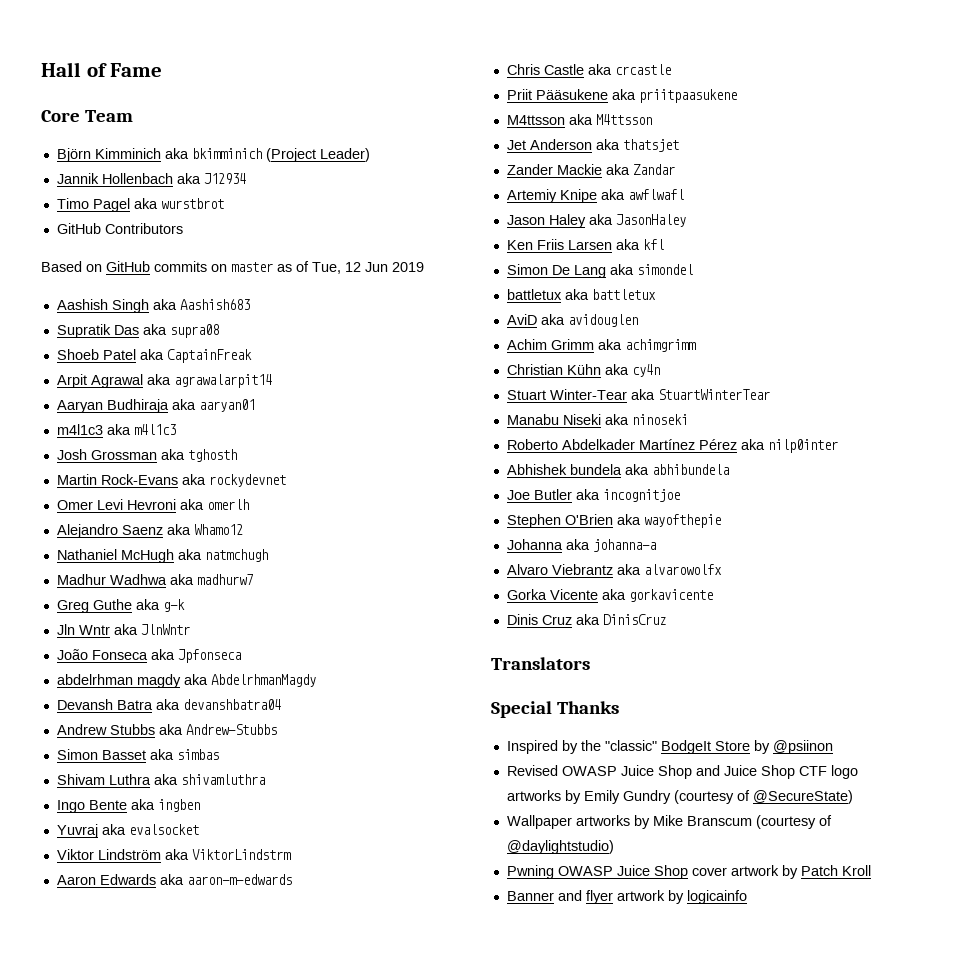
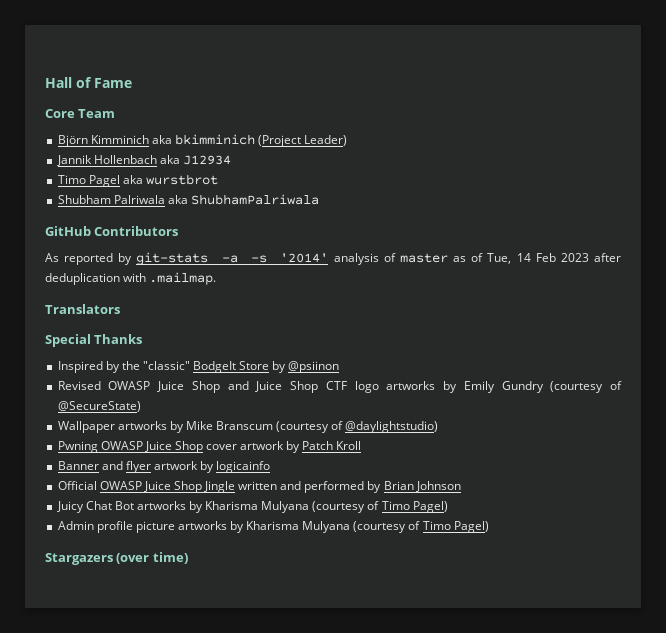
[56,223,183,234] [41,261,424,274] [56,299,250,313] [56,324,219,338] [56,349,252,363] [56,374,272,388] [56,399,255,413] [56,424,176,435] [56,449,237,462] [56,474,286,487] [56,499,249,510] [56,524,243,538] [56,549,268,563] [56,574,253,585] [56,599,185,613] [56,624,190,635] [56,649,241,663] [56,674,316,688] [56,699,281,710] [56,724,277,735] [56,749,219,760] [56,774,265,785] [56,799,200,813] [56,824,199,838] [56,849,291,860] [56,874,292,885] [506,64,671,75] [506,89,737,103] [506,114,652,125] [506,139,679,152] [506,164,675,175] [506,189,684,203] [506,214,686,228] [506,239,664,250] [506,264,693,278] [506,289,656,300] [506,314,638,327] [506,339,696,352] [506,364,660,377] [506,389,770,400] [506,414,688,425] [506,439,838,453] [506,464,729,475] [506,489,680,502] [506,514,721,528] [506,539,656,552] [506,564,722,575] [506,589,713,602] [506,614,666,625] GitHub Contributors // Based on GitHub commits on master as of Tue, 12 Jun 2019 // Aashish Singh aka Aashish683 // Supratik Das aka supra08 // Shoeb Patel aka CaptainFreak // Arpit Agrawal aka agrawalarpit14 // Aaryan Budhiraja aka aaryan01 // m4l1c3 aka m4l1c3 // Josh Grossman aka tghosth // Martin Rock-Evans aka rockydevnet // Omer Levi Hevroni aka omerlh // Alejandro Saenz aka Whamo12 // Nathaniel McHugh aka natmchugh // Madhur Wadhwa aka madhurw7 // Greg Guthe aka g-k // Jln Wntr aka JlnWntr // João Fonseca aka Jpfonseca // abdelrhman magdy aka AbdelrhmanMagdy // Devansh Batra aka devanshbatra04 // Andrew Stubbs aka Andrew-Stubbs // Simon Basset aka simbas // Shivam Luthra aka shivamluthra // Ingo Bente aka ingben // Yuvraj aka evalsocket // Viktor Lindström aka ViktorLindstrm // Aaron Edwards aka aaron-m-edwards // Chris Castle aka crcastle // Priit Pääsukene aka priitpaasukene // M4ttsson aka M4ttsson // Jet Anderson aka thatsjet // Zander Mackie aka Zandar // Artemiy Knipe aka awflwafl // Jason Haley aka JasonHaley // Ken Friis Larsen aka kfl // Simon De Lang aka simondel // battletux aka battletux // AviD aka avidouglen // Achim Grimm aka achimgrimm // Christian Kühn aka cy4n // Stuart Winter-Tear aka StuartWinterTear // Manabu Niseki aka ninoseki // Roberto Abdelkader Martínez Pérez aka nilp0inter // Abhishek bundela aka abhibundela // Joe Butler aka incognitjoe // Stephen O'Brien aka wayofthepie // Johanna aka johanna-a // Alvaro Viebrantz aka alvarowolfx // Gorka Vicente aka gorkavicente // Dinis Cruz aka DinisCruz -> [57,194,319,205] [45,226,179,236] [45,252,621,265] [45,272,217,285] Shubham Palriwala aka ShubhamPalriwala // GitHub Contributors // As reported by git-stats -a -s '2014' analysis of master as of Tue, 14 Feb 2023 after deduplication with .mailmap.
(747, 897) none -> [57,481,461,493] [56,501,448,513] [57,521,489,533] [45,552,188,565] // Official OWASP Juice Shop Jingle written and performed by Brian Johnson // Juicy Chat Bot artworks by Kharisma Mulyana (courtesy of Timo Pagel) // Admin profile picture artworks by Kharisma Mulyana (courtesy of Timo Pagel) // Stargazers (over time)

